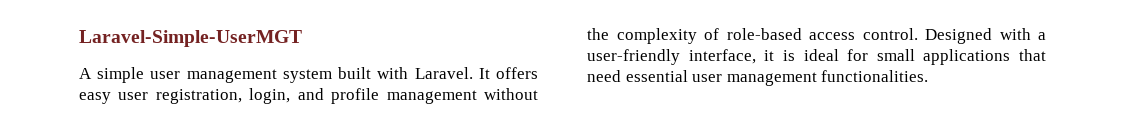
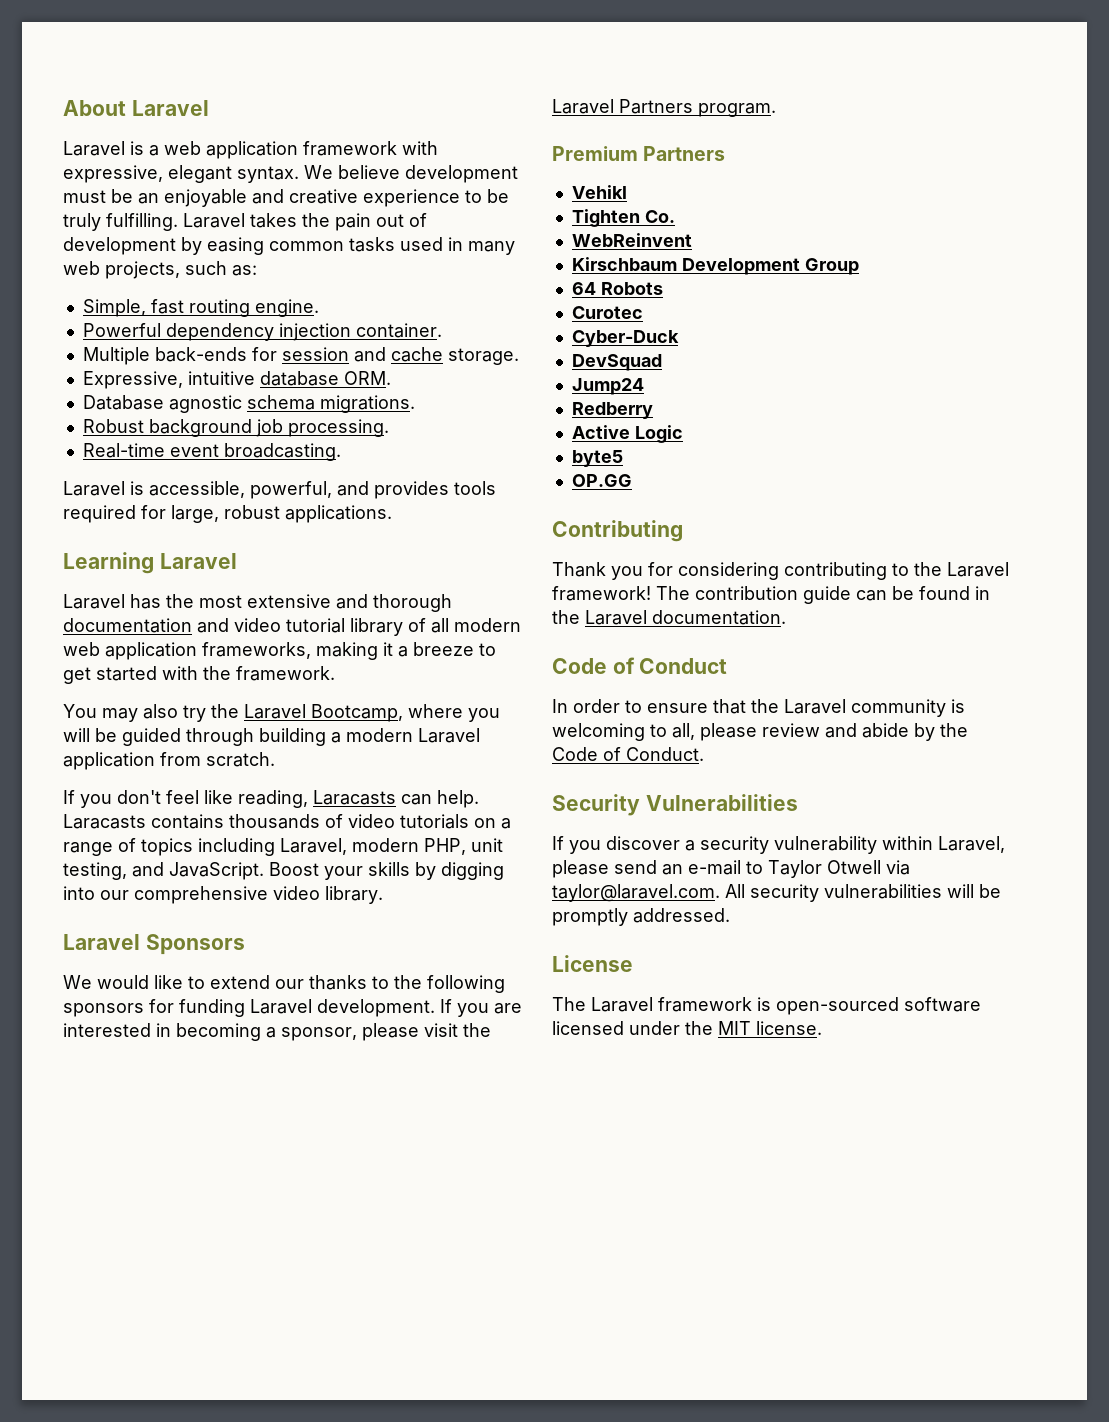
[79,30,302,47] [79,67,538,83] [79,88,538,104] [587,28,1046,44] [587,49,1046,65] [587,70,929,86] Laravel-Simple-UserMGT // A simple user management system built with Laravel. It offers easy user registration, login, and profile management without the complexity of role-based access control. Designed with a user-friendly interface, it is ideal for small applications that need essential user management functionalities. -> [63,100,209,116] [63,141,438,159] [63,165,518,183] [63,189,509,207] [63,213,427,231] [63,237,515,255] [63,261,257,279] [82,299,319,317] [82,323,442,341] [82,347,519,365] [82,371,391,389] [82,395,415,413] [82,419,389,437] [82,443,341,461] [63,481,496,499] [63,505,392,523] [63,552,237,574] [63,594,452,612] [63,618,521,636] [63,642,496,660] [63,666,335,684] [63,704,500,722] [63,728,480,746] [63,752,275,770] [63,790,479,808] [63,814,511,829] [63,838,503,856] [63,862,504,880] [63,886,383,904] [63,934,245,955] [63,975,505,993] [63,999,522,1017] [63,1023,491,1041] [552,99,776,117] [552,146,726,161] [571,185,627,199] [571,209,675,227] [571,233,692,247] [571,257,859,275] [571,282,663,295] [571,306,643,319] [571,330,679,347] [571,354,662,371] [571,378,644,395] [571,402,653,419] [571,425,683,443] [571,450,623,467] [571,474,632,487] [552,520,683,542] [552,562,1009,580] [552,586,990,604] [552,610,786,625] [552,657,728,674] [552,699,965,717] [552,723,968,741] [552,747,704,761] [552,794,798,816] [552,836,1005,854] [552,860,910,878] [552,884,1001,902] [552,908,730,926] [552,955,633,972] [552,997,981,1015] [552,1021,822,1035] About Laravel // Laravel is a web application framework with expressive, elegant syntax. We believe development must be an enjoyable and creative experience to be truly fulfilling. Laravel takes the pain out of development by easing common tasks used in many web projects, such as: // Simple, fast routing engine. // Powerful dependency injection container. // Multiple back-ends for session and cache storage. // Expressive, intuitive database ORM. // Database agnostic schema migrations. // Robust background job processing. // Real-time event broadcasting. // Laravel is accessible, powerful, and provides tools required for large, robust applications. // Learning Laravel // Laravel has the most extensive and thorough documentation and video tutorial library of all modern web application frameworks, making it a breeze to get started with the framework. // You may also try the Laravel Bootcamp, where you will be guided through building a modern Laravel application from scratch. // If you don't feel like reading, Laracasts can help. Laracasts contains thousands of video tutorials on a range of topics including Laravel, modern PHP, unit testing, and JavaScript. Boost your skills by digging into our comprehensive video library. // Laravel Sponsors // We would like to extend our thanks to the following sponsors for funding Laravel development. If you are interested in becoming a sponsor, please visit the Laravel Partners program. // Premium Partners // Vehikl // Tighten Co. // WebReinvent // Kirschbaum Development Group // 64 Robots // Curotec // Cyber-Duck // DevSquad // Jump24 // Redberry // Active Logic // byte5 // OP.GG // Contributing // Thank you for considering contributing to the Laravel framework! The contribution guide can be found in the Laravel documentation. // Code of Conduct // In order to ensure that the Laravel community is welcoming to all, please review and abide by the Code of Conduct. // Security Vulnerabilities // If you discover a security vulnerability within Laravel, please send an e-mail to Taylor Otwell via taylor@laravel.com. All security vulnerabilities will be promptly addressed. // License // The Laravel framework is open-sourced software licensed under the MIT license.

